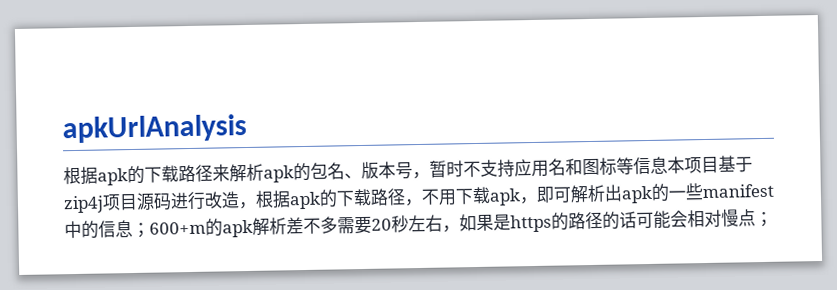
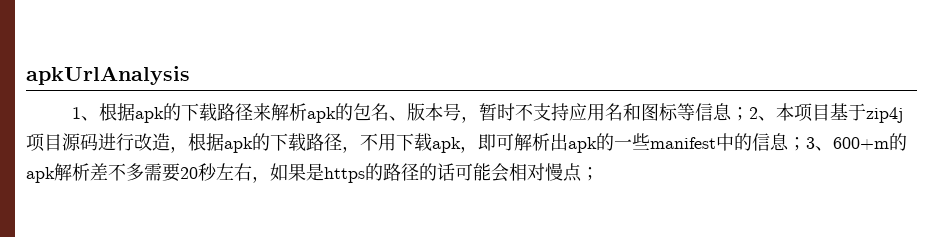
(247, 128) none -> [72,107,100,121] 1、
(668, 165) none -> [731,107,777,121] ；2、
(150, 230) none -> [806,137,833,151] 3、

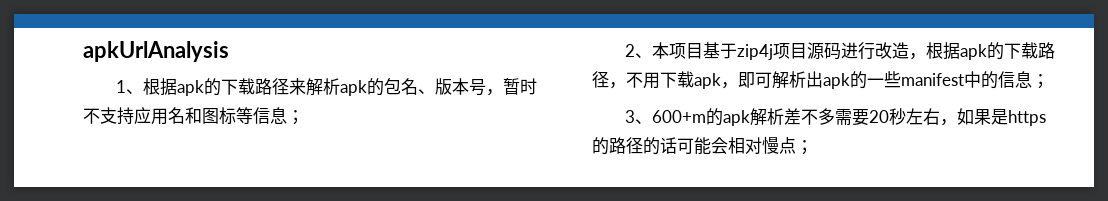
(750, 114) none -> (304, 117) //
(806, 144) none -> (1049, 81) //

